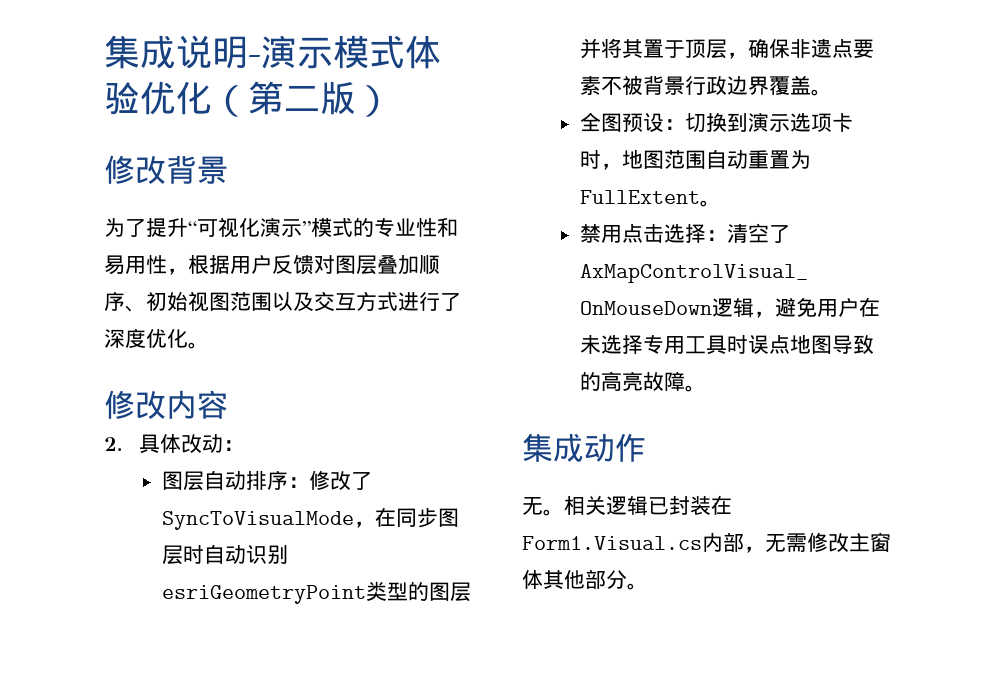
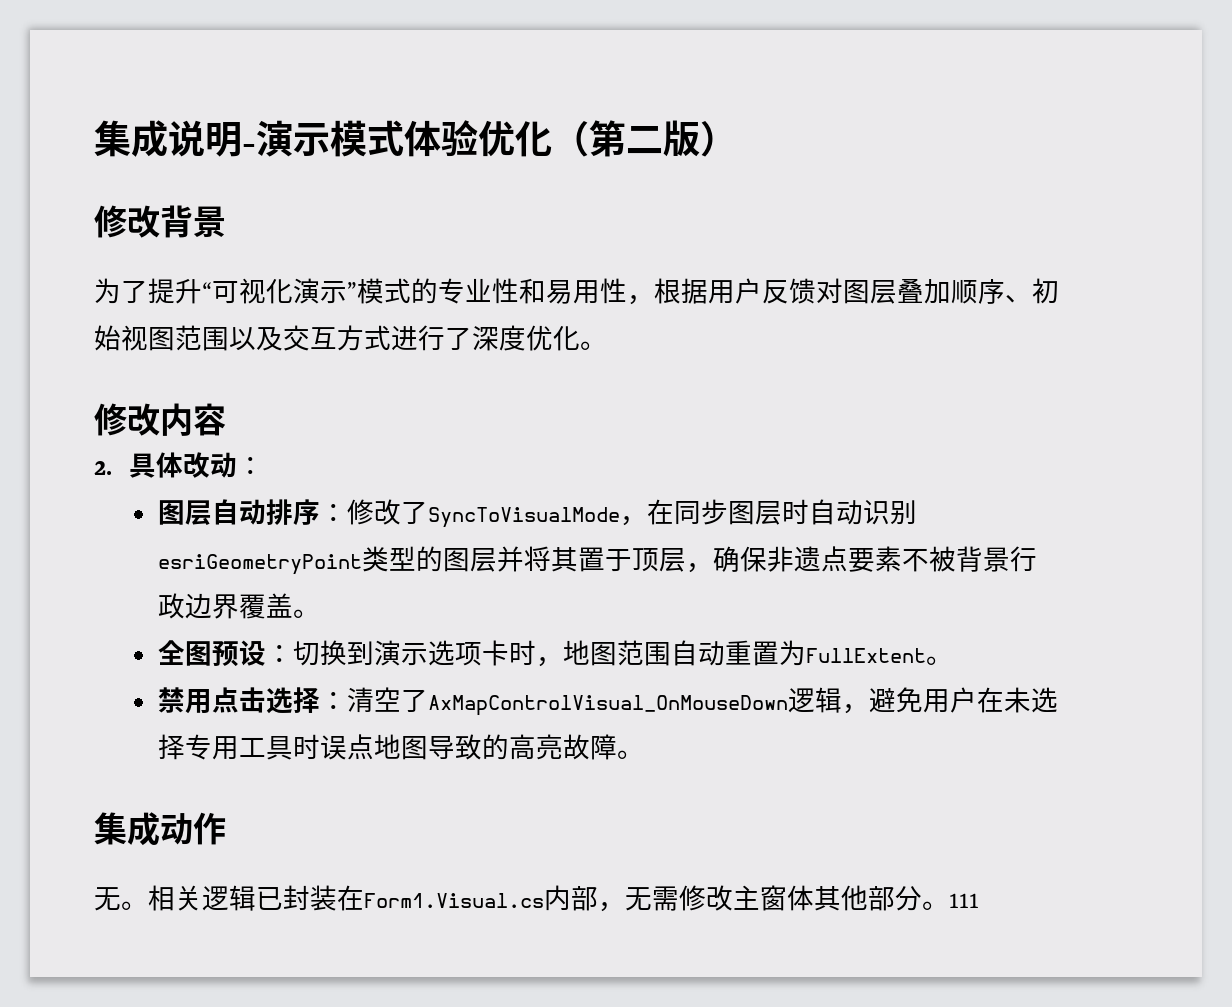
(648, 586) none -> [949,893,979,908] 111

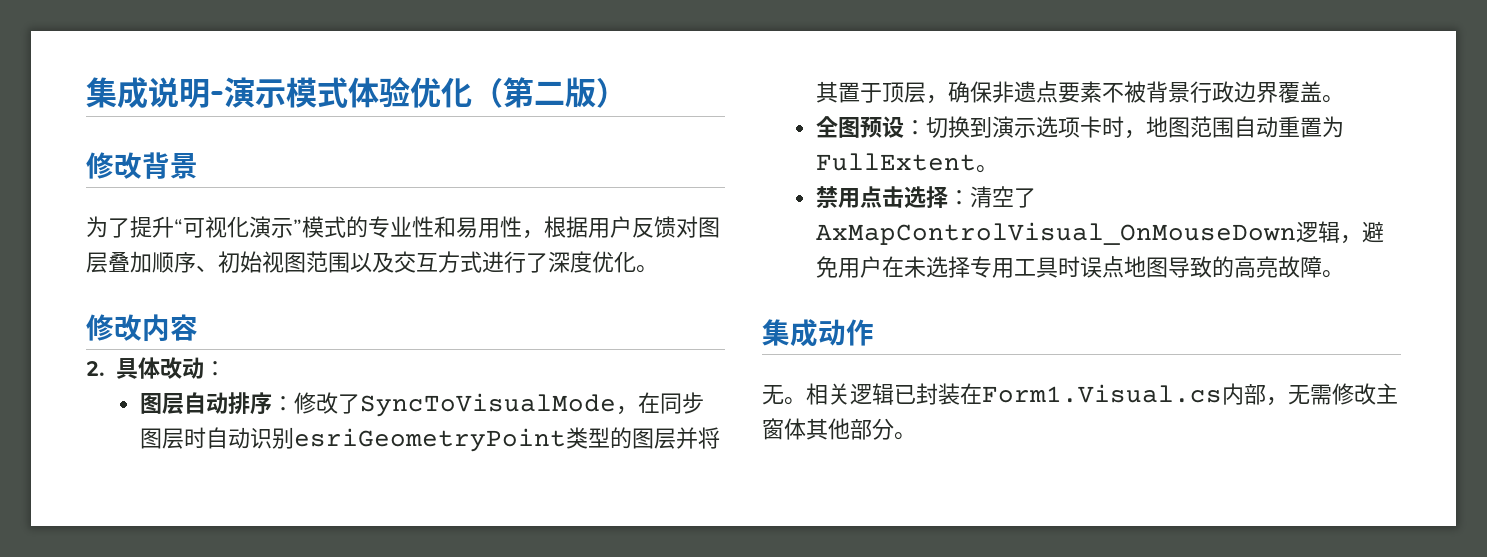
[949,893,979,908] 111 -> (916, 436) none

